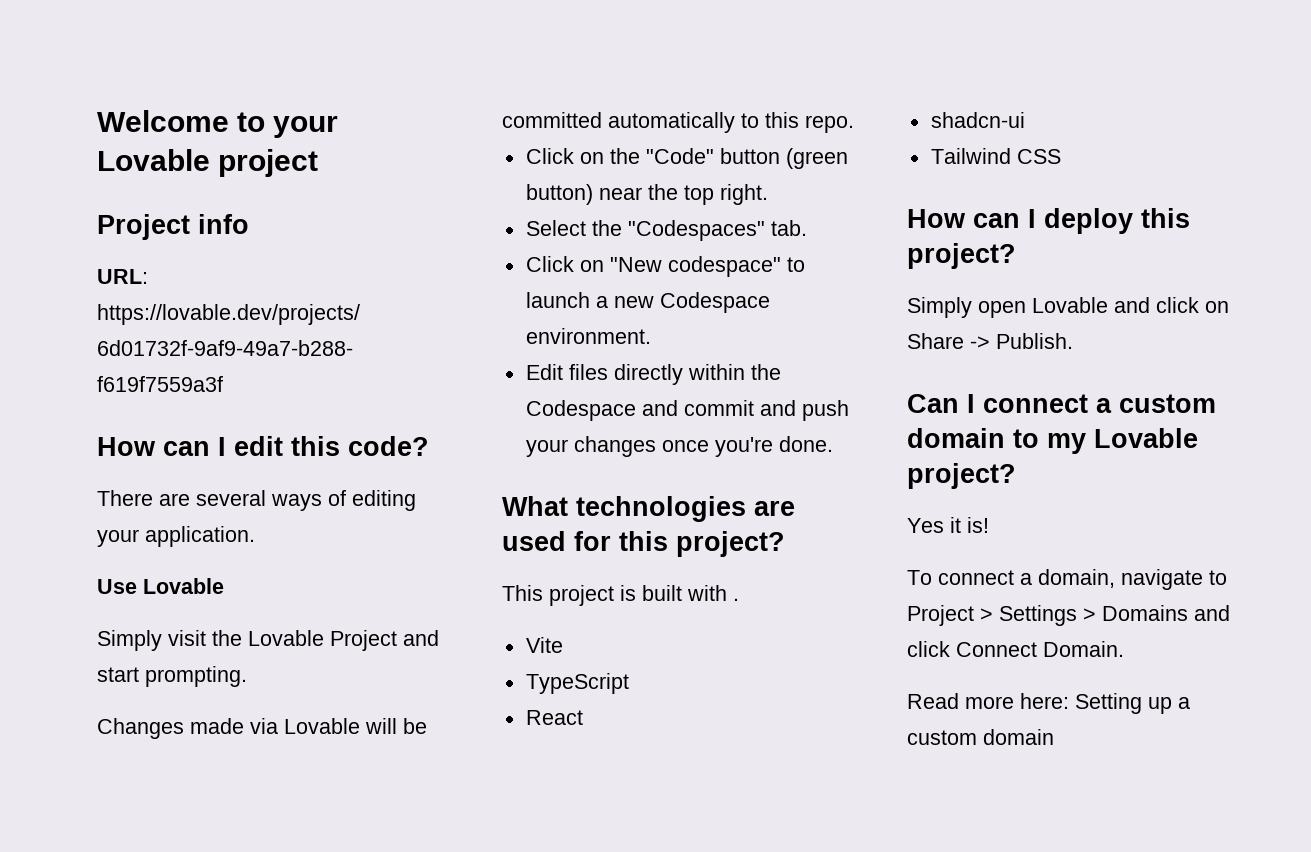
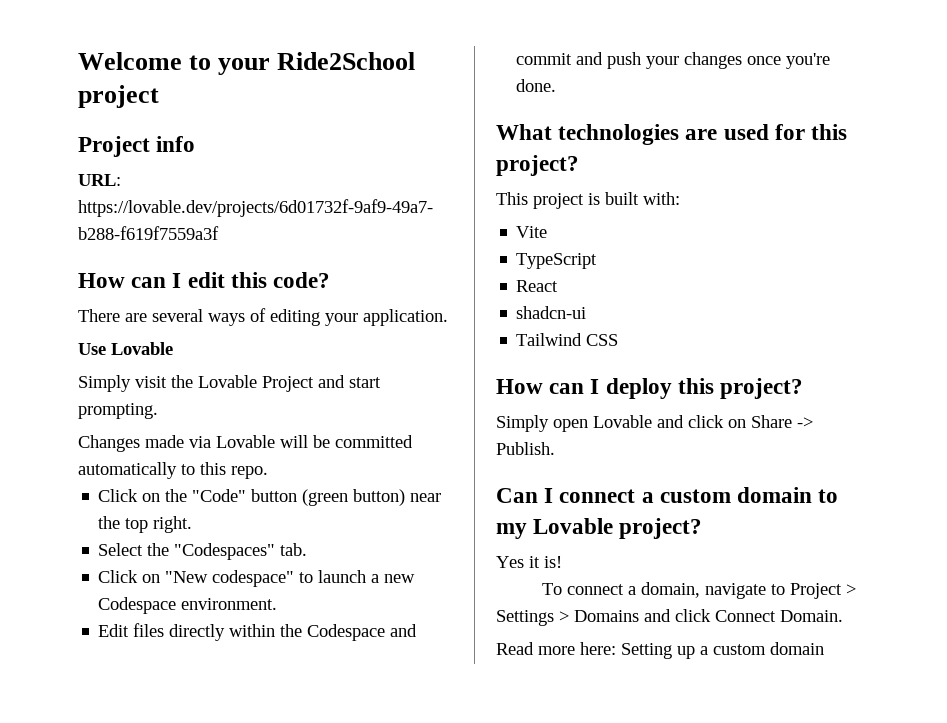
[97,149,210,171] Lovable -> [277,52,416,70] Ride2School
[687,585,739,601] with . -> [643,192,680,205] with:

